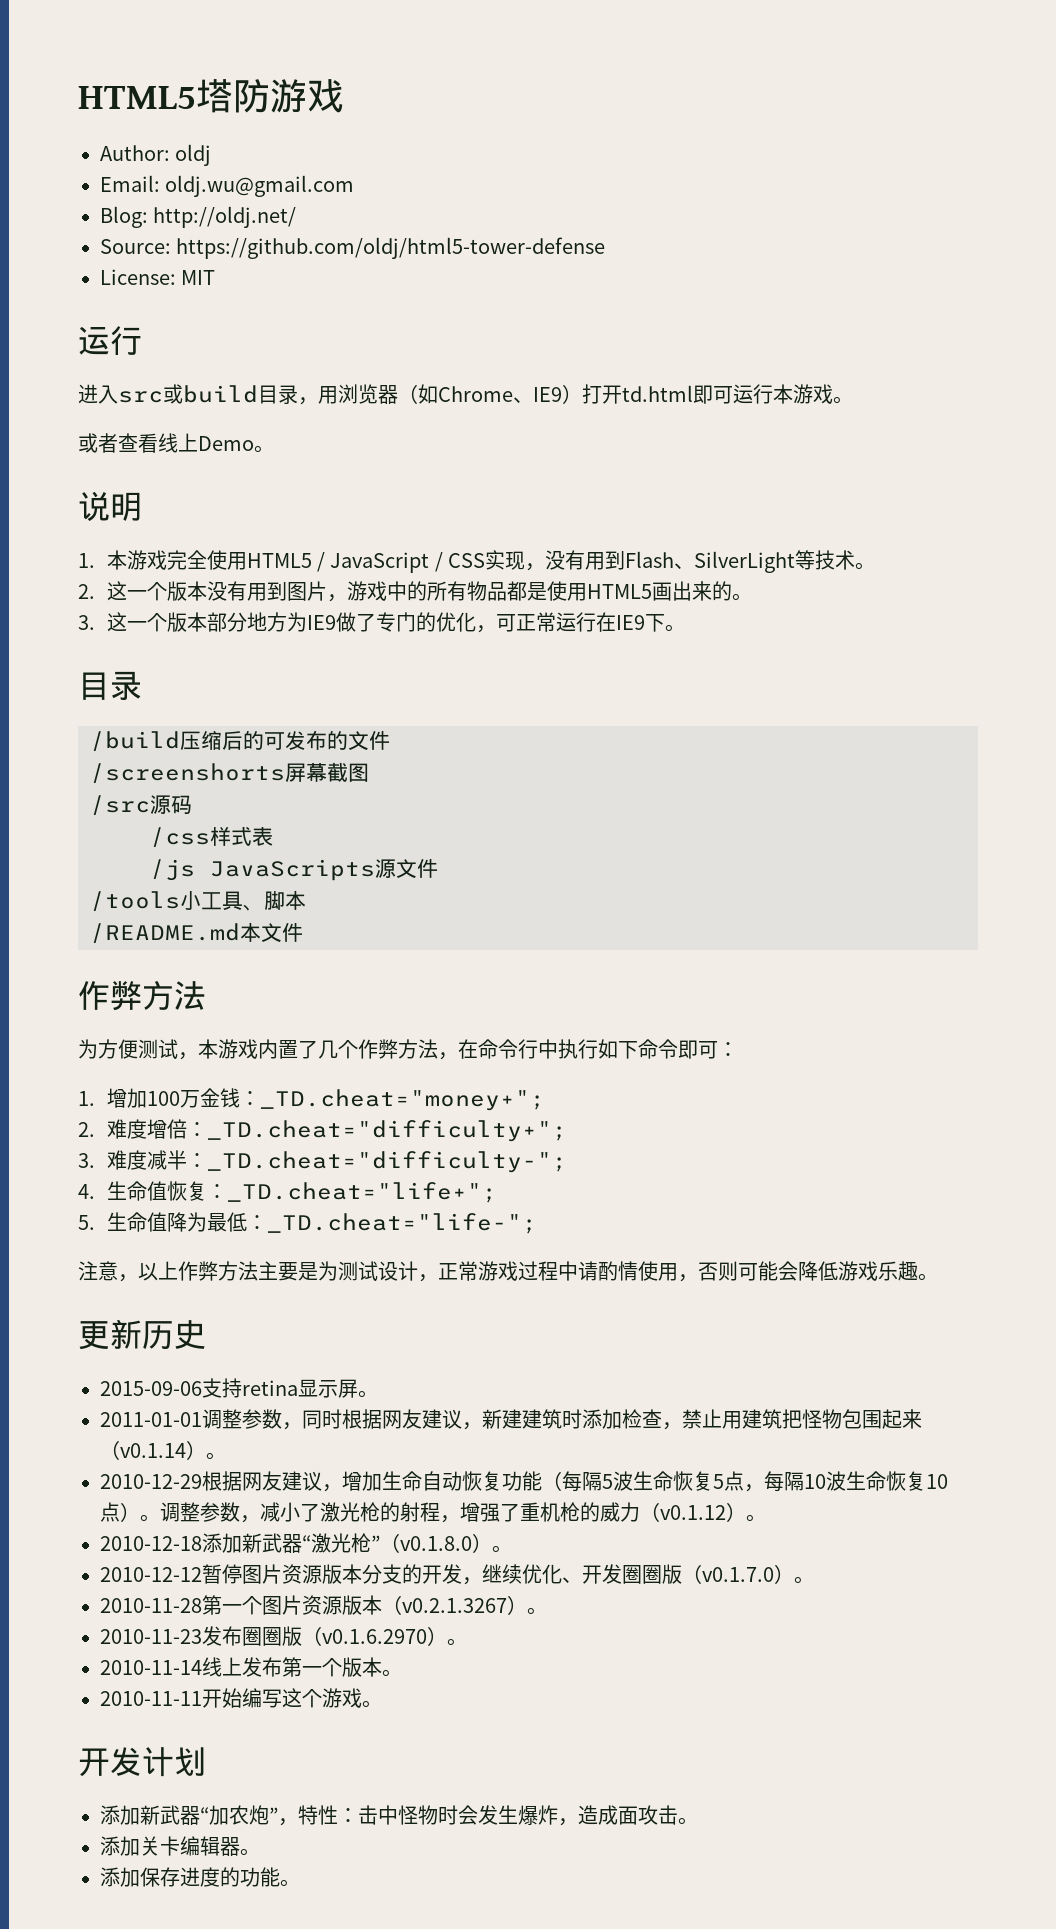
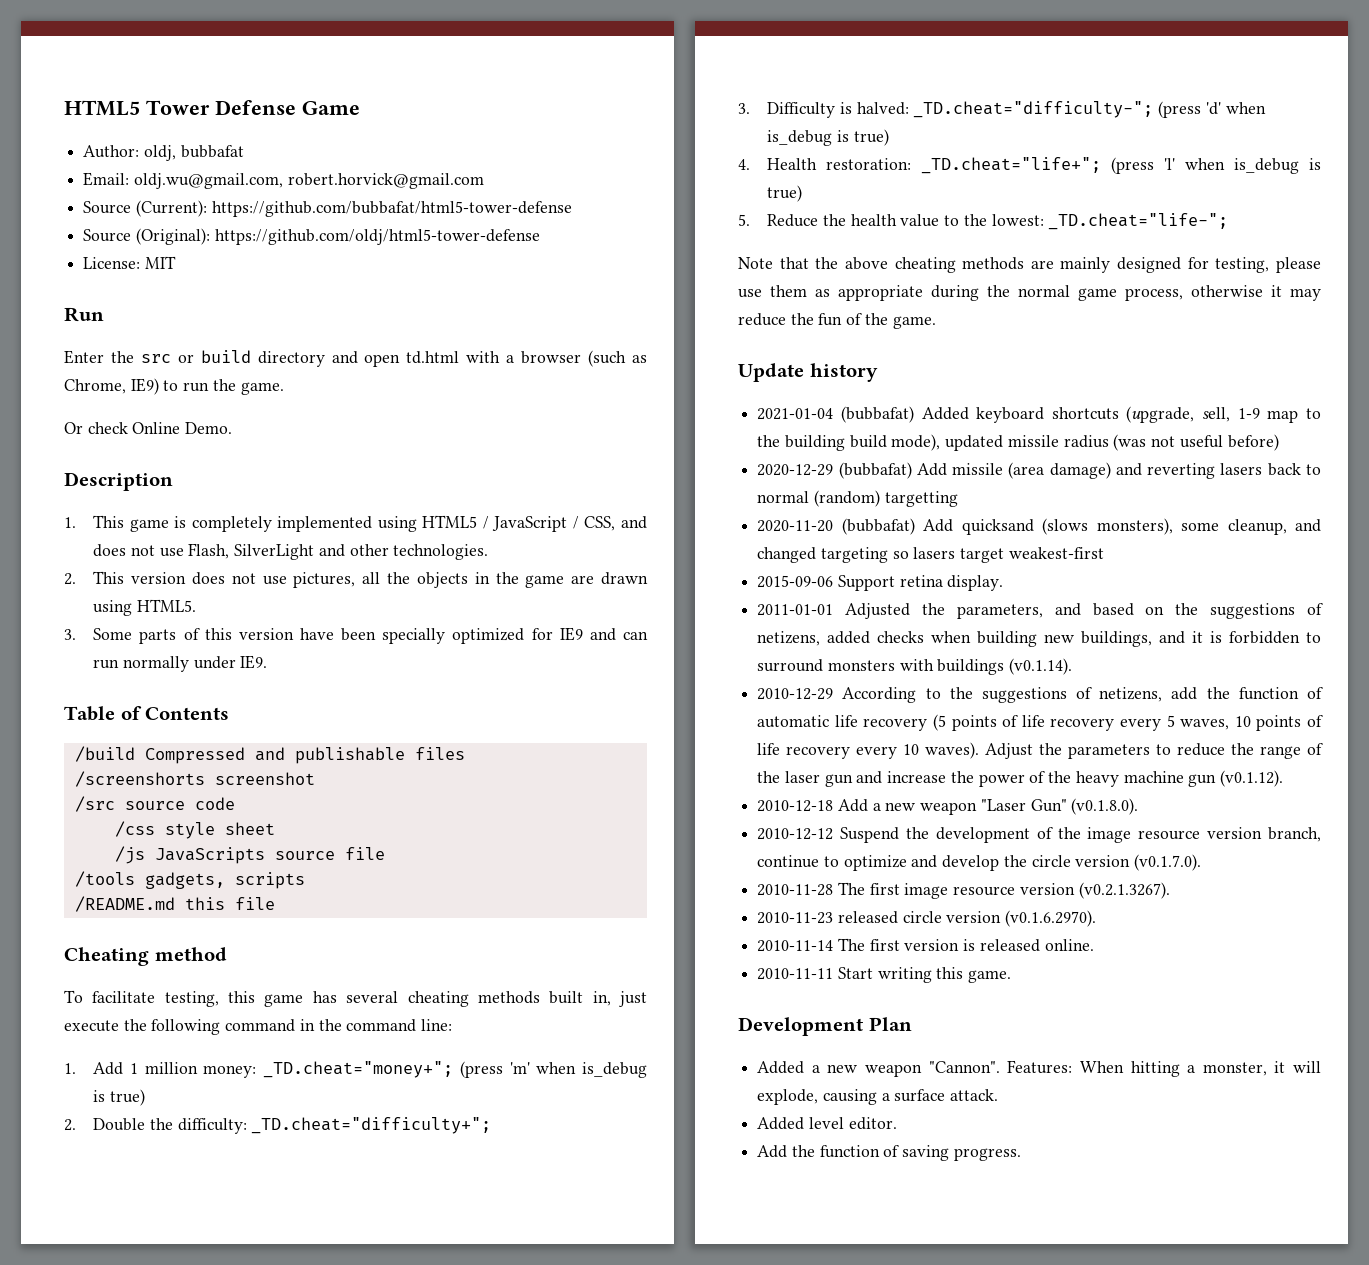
[78,79,344,113] HTML5塔防游戏 -> [64,100,360,116] HTML5 Tower Defense Game
[175,144,212,166] oldj -> [143,145,244,161] oldj, bubbafat
[165,175,355,197] [100,206,297,228] [100,237,606,259] [100,269,216,285] [78,326,142,355] [78,384,853,405] [78,433,274,453] [78,491,142,521] [78,550,876,573] [78,581,752,602] [78,612,685,633] [78,671,142,700] [90,730,390,751] oldj.wu@gmail.com // Blog: http://oldj.net/ // Source: https://github.com/oldj/html5-tower-defense // License: MIT // 运行 // 进入src或build目录，用浏览器（如Chrome、IE9）打开td.html即可运行本游戏。 // 或者查看线上Demo。 // 说明 // 1.本游戏完全使用HTML5 / JavaScript / CSS实现，没有用到Flash、SilverLight等技术。 // 2.这一个版本没有用到图片，游戏中的所有物品都是使用HTML5画出来的。 // 3.这一个版本部分地方为IE9做了专门的优化，可正常运行在IE9下。 // 目录 // /build压缩后的可发布的文件 -> [133,173,484,189] [83,200,572,217] [83,228,540,245] [83,256,176,269] [64,307,104,322] [64,350,647,367] [64,378,284,395] [64,422,233,434] [64,472,173,491] [64,515,647,532] [93,543,489,560] [64,571,648,588] [93,599,196,616] [64,627,648,644] [93,655,268,672] [64,706,230,721] [74,746,465,764] oldj.wu@gmail.com, robert.horvick@gmail.com // Source (Current): https://github.com/bubbafat/html5-tower-defense // Source (Original): https://github.com/oldj/html5-tower-defense // License: MIT // Run // Enter the src or build directory and open td.html with a browser (such as Chrome, IE9) to run the game. // Or check Online Demo. // Description // 1. This game is completely implemented using HTML5 / JavaScript / CSS, and does not use Flash, SilverLight and other technologies. // 2. This version does not use pictures, all the objects in the game are drawn using HTML5. // 3. Some parts of this version have been specially optimized for IE9 and can run normally under IE9. // Table of Contents // /build Compressed and publishable files
[285,762,369,782] 屏幕截图 -> [214,772,315,785] screenshot
[150,795,192,814] 源码 -> [124,797,235,810] source code
[210,827,273,846] 样式表 -> [164,822,275,839] style sheet
[375,859,438,879] 源文件 -> [274,847,385,860] source file
[180,890,306,911] [90,922,303,943] [78,981,206,1011] [78,1039,738,1060] [78,1088,545,1111] [78,1119,567,1142] [78,1150,567,1173] [78,1181,497,1203] [78,1212,537,1234] [78,1261,938,1282] [78,1319,206,1350] [100,1378,378,1398] [100,1409,922,1430] [100,1440,226,1460] [100,1471,948,1492] [100,1502,766,1523] [100,1533,512,1553] [100,1564,814,1585] [100,1595,547,1615] [100,1626,467,1646] [100,1657,402,1677] [100,1688,382,1708] [78,1747,206,1777] [100,1805,698,1826] [100,1836,260,1856] [100,1867,300,1887] 小工具、脚本 // /README.md本文件 // 作弊方法 // 为方便测试，本游戏内置了几个作弊方法，在命令行中执行如下命令即可： // 1.增加100万金钱：_TD.cheat="money+"; // 2.难度增倍：_TD.cheat="difficulty+"; // 3.难度减半：_TD.cheat="difficulty-"; // 4.生命值恢复：_TD.cheat="life+"; // 5.生命值降为最低：_TD.cheat="life-"; // 注意，以上作弊方法主要是为测试设计，正常游戏过程中请酌情使用，否则可能会降低游戏乐趣。 // 更新历史 // 2015-09-06支持retina显示屏。 // 2011-01-01调整参数，同时根据网友建议，新建建筑时添加检查，禁止用建筑把怪物包围起来（v0.1.14）。 // 2010-12-29根据网友建议，增加生命自动恢复功能（每隔5波生命恢复5点，每隔10波生命恢复10点）。调整参数，减小了激光枪的射程，增强了重机枪的威力（v0.1.12）。 // 2010-12-18添加新武器“激光枪”（v0.1.8.0）。 // 2010-12-12暂停图片资源版本分支的开发，继续优化、开发圈圈版（v0.1.7.0）。 // 2010-11-28第一个图片资源版本（v0.2.1.3267）。 // 2010-11-23发布圈圈版（v0.1.6.2970）。 // 2010-11-14线上发布第一个版本。 // 2010-11-11开始编写这个游戏。 // 开发计划 // 添加新武器“加农炮”，特性：击中怪物时会发生爆炸，造成面攻击。 // 添加关卡编辑器。 // 添加保存进度的功能。 -> [144,872,305,889] [74,896,275,912] [64,947,227,966] [64,990,648,1007] [64,1019,453,1035] [64,1061,647,1078] [93,1089,145,1106] [64,1117,492,1134] [738,101,1266,118] [767,129,889,146] [738,157,1321,174] [767,185,803,202] [738,213,1229,230] [738,257,1321,273] [738,285,1321,301] [738,313,936,329] [738,363,878,382] [757,406,1321,423] [757,434,1279,451] [757,462,1321,479] [757,490,958,507] [757,518,1321,535] [757,547,1104,563] [757,575,1004,591] [757,603,1323,619] [757,631,1321,647] [757,658,1073,675] [757,687,1323,703] [757,714,1323,731] [757,742,1323,759] [757,770,1283,787] [757,798,1139,815] [757,827,1321,843] [757,854,1202,871] [757,882,1170,899] [757,910,1097,927] [757,938,1094,952] [757,967,1012,983] [738,1017,912,1036] [757,1060,1321,1077] [757,1089,999,1105] [757,1117,897,1130] [757,1145,1021,1161] gadgets, scripts // /README.md this file // Cheating method // To facilitate testing, this game has several cheating methods built in, just execute the following command in the command line: // 1. Add 1 million money: _TD.cheat="money+"; (press 'm' when is_debug is true) // 2. Double the difficulty: _TD.cheat="difficulty+"; // 3. Difficulty is halved: _TD.cheat="difficulty-"; (press 'd' when is_debug is true) // 4. Health restoration: _TD.cheat="life+"; (press 'l' when is_debug is true) // 5. Reduce the health value to the lowest: _TD.cheat="life-"; // Note that the above cheating methods are mainly designed for testing, please use them as appropriate during the normal game process, otherwise it may reduce the fun of the game. // Update history // 2021-01-04 (bubbafat) Added keyboard shortcuts (upgrade, sell, 1-9 map to the building build mode), updated missile radius (was not useful before) // 2020-12-29 (bubbafat) Add missile (area damage) and reverting lasers back to normal (random) targetting // 2020-11-20 (bubbafat) Add quicksand (slows monsters), some cleanup, and changed targeting so lasers target weakest-first // 2015-09-06 Support retina display. // 2011-01-01 Adjusted the parameters, and based on the suggestions of netizens, added checks when building new buildings, and it is forbidden to surround monsters with buildings (v0.1.14). // 2010-12-29 According to the suggestions of netizens, add the function of automatic life recovery (5 points of life recovery every 5 waves, 10 points of life recovery every 10 waves). Adjust the parameters to reduce the range of the laser gun and increase the power of the heavy machine gun (v0.1.12). // 2010-12-18 Add a new weapon "Laser Gun" (v0.1.8.0). // 2010-12-12 Suspend the development of the image resource version branch, continue to optimize and develop the circle version (v0.1.7.0). // 2010-11-28 The first image resource version (v0.2.1.3267). // 2010-11-23 released circle version (v0.1.6.2970). // 2010-11-14 The first version is released online. // 2010-11-11 Start writing this game. // Development Plan // Added a new weapon "Cannon". Features: When hitting a monster, it will explode, causing a surface attack. // Added level editor. // Add the function of saving progress.

